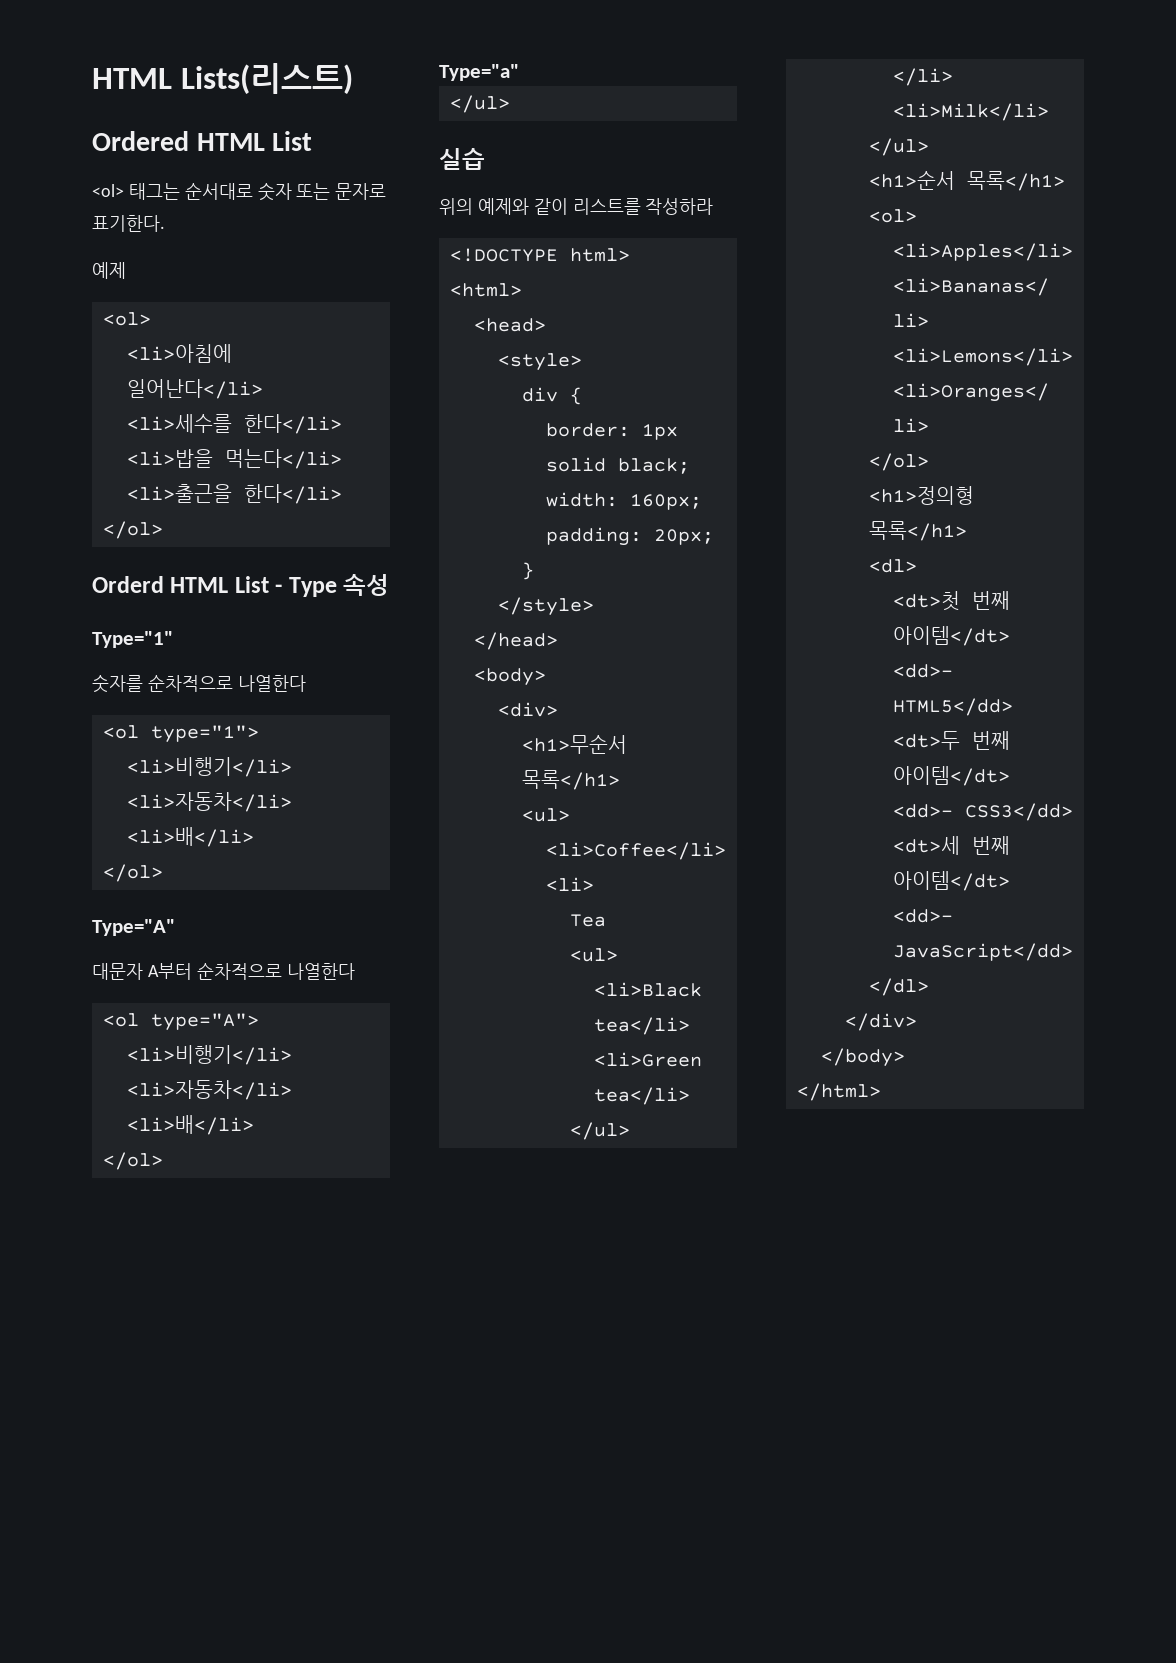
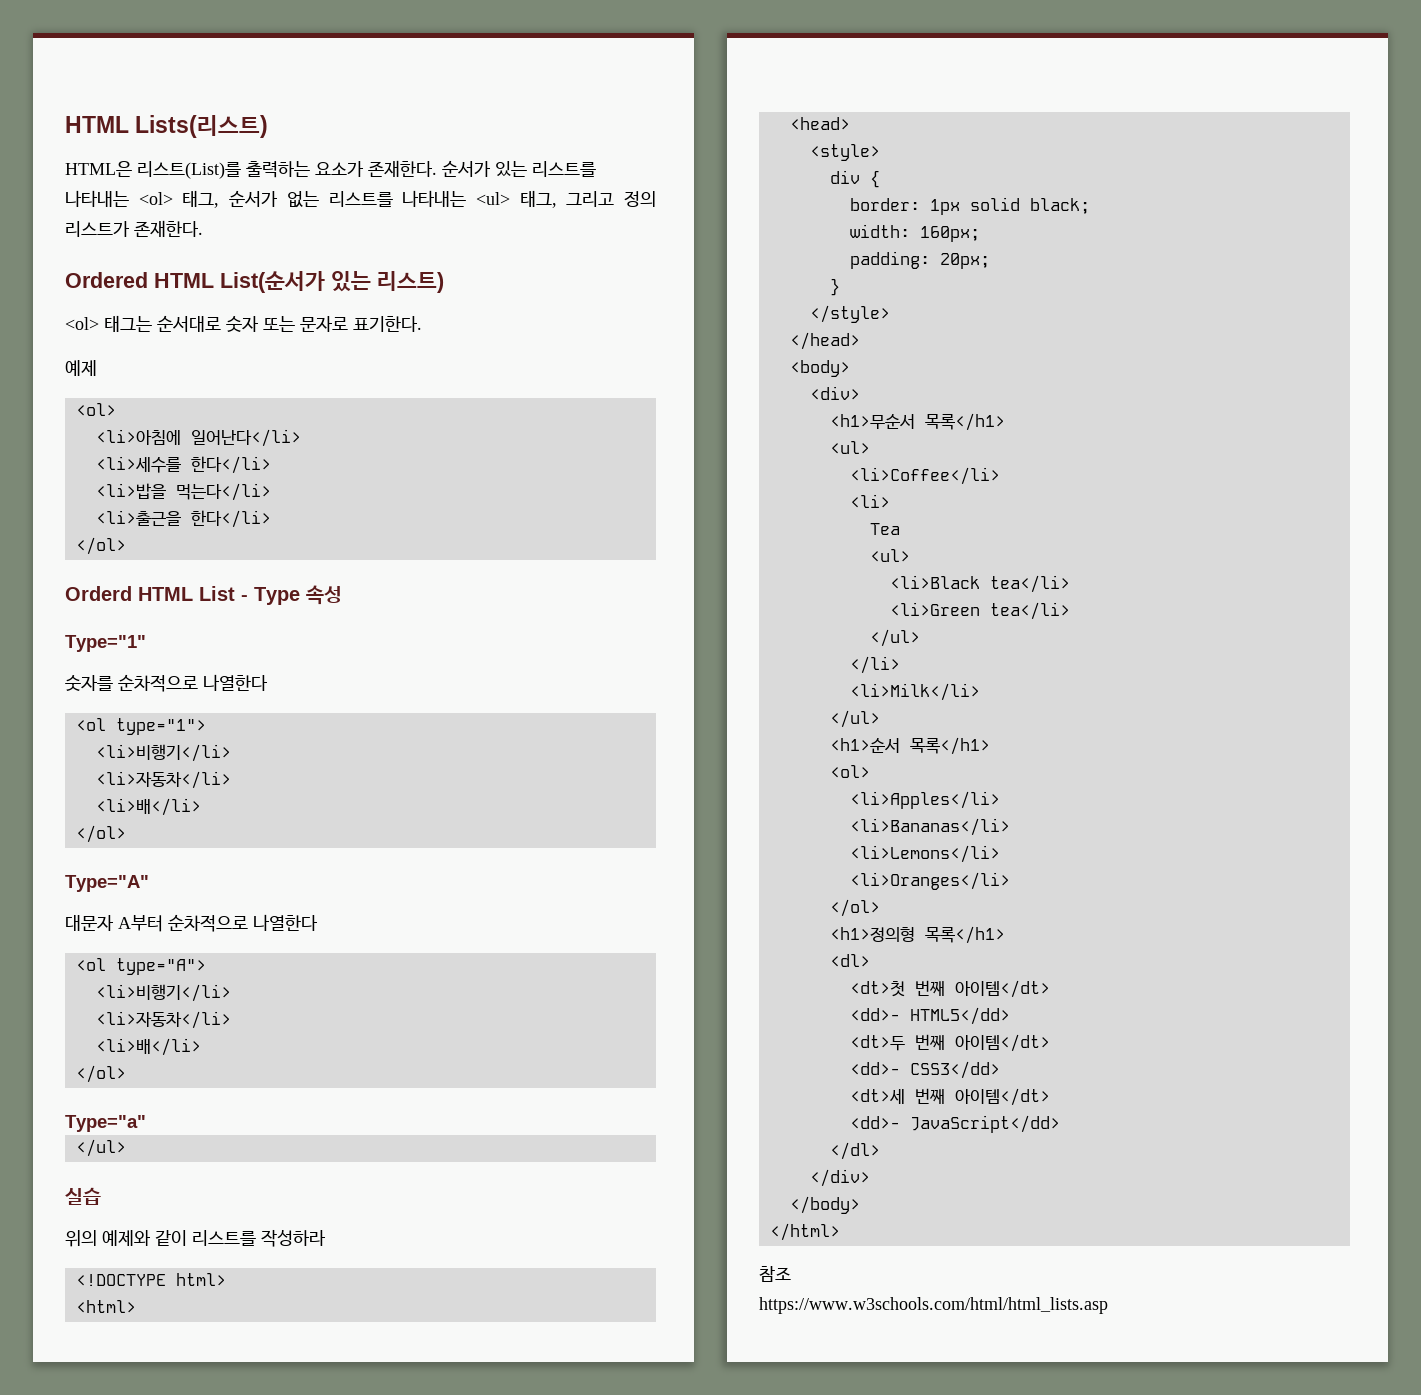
(353, 78) none -> [65,160,596,179] [65,190,656,208] [65,220,203,237] // HTML은 리스트(List)를 출력하는 요소가 존재한다. 순서가 있는 리스트를 나타내는 <ol> 태그, 순서가 없는 리스트를 나타내는 <ul> 태그, 그리고 정의 리스트가 존재한다.
[272,131,313,151] List -> [220,271,444,293] List(순서가 있는 리스트)
(881, 1092) none -> [759,1266,791,1282] [759,1297,1108,1314] // 참조 // https://www.w3schools.com/html/html_lists.asp

